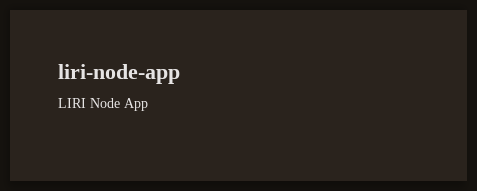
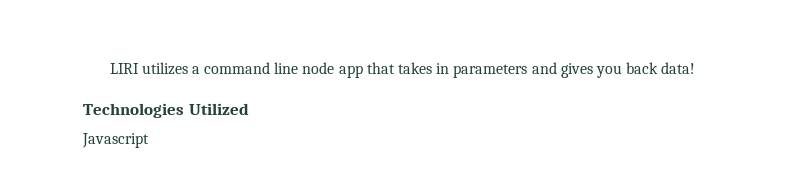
[58,64,180,84] [58,98,148,111] liri-node-app // LIRI Node App -> [109,62,696,78] [83,103,249,118] [82,133,149,148] LIRI utilizes a command line node app that takes in parameters and gives you back data! // Technologies Utilized // Javascript

